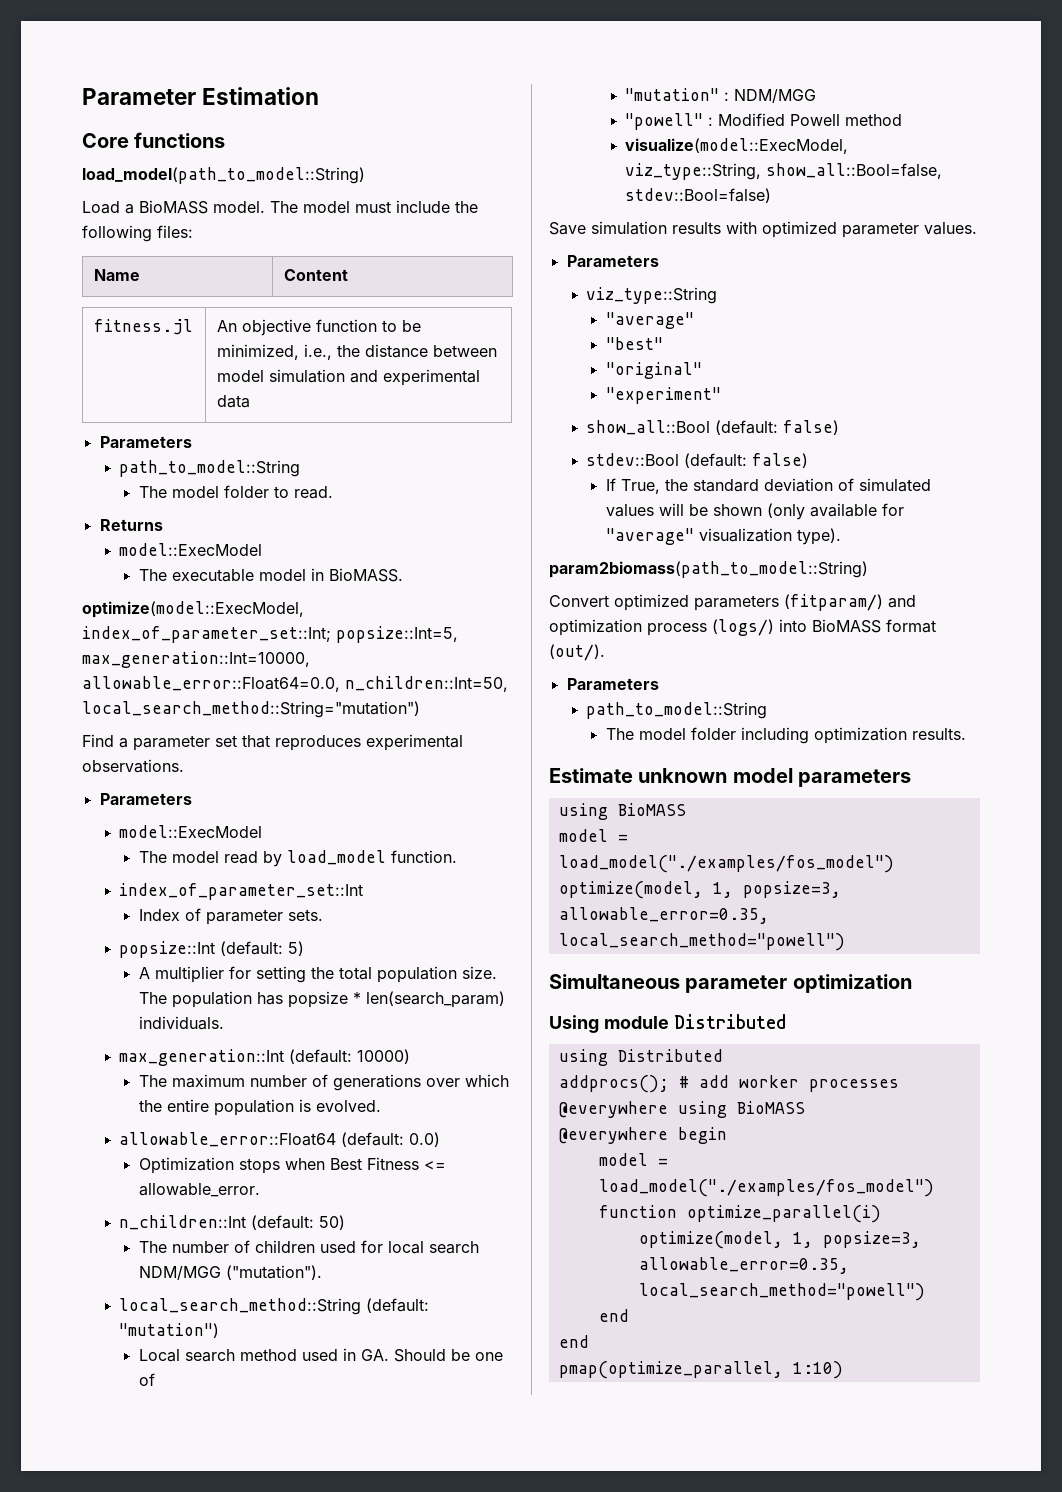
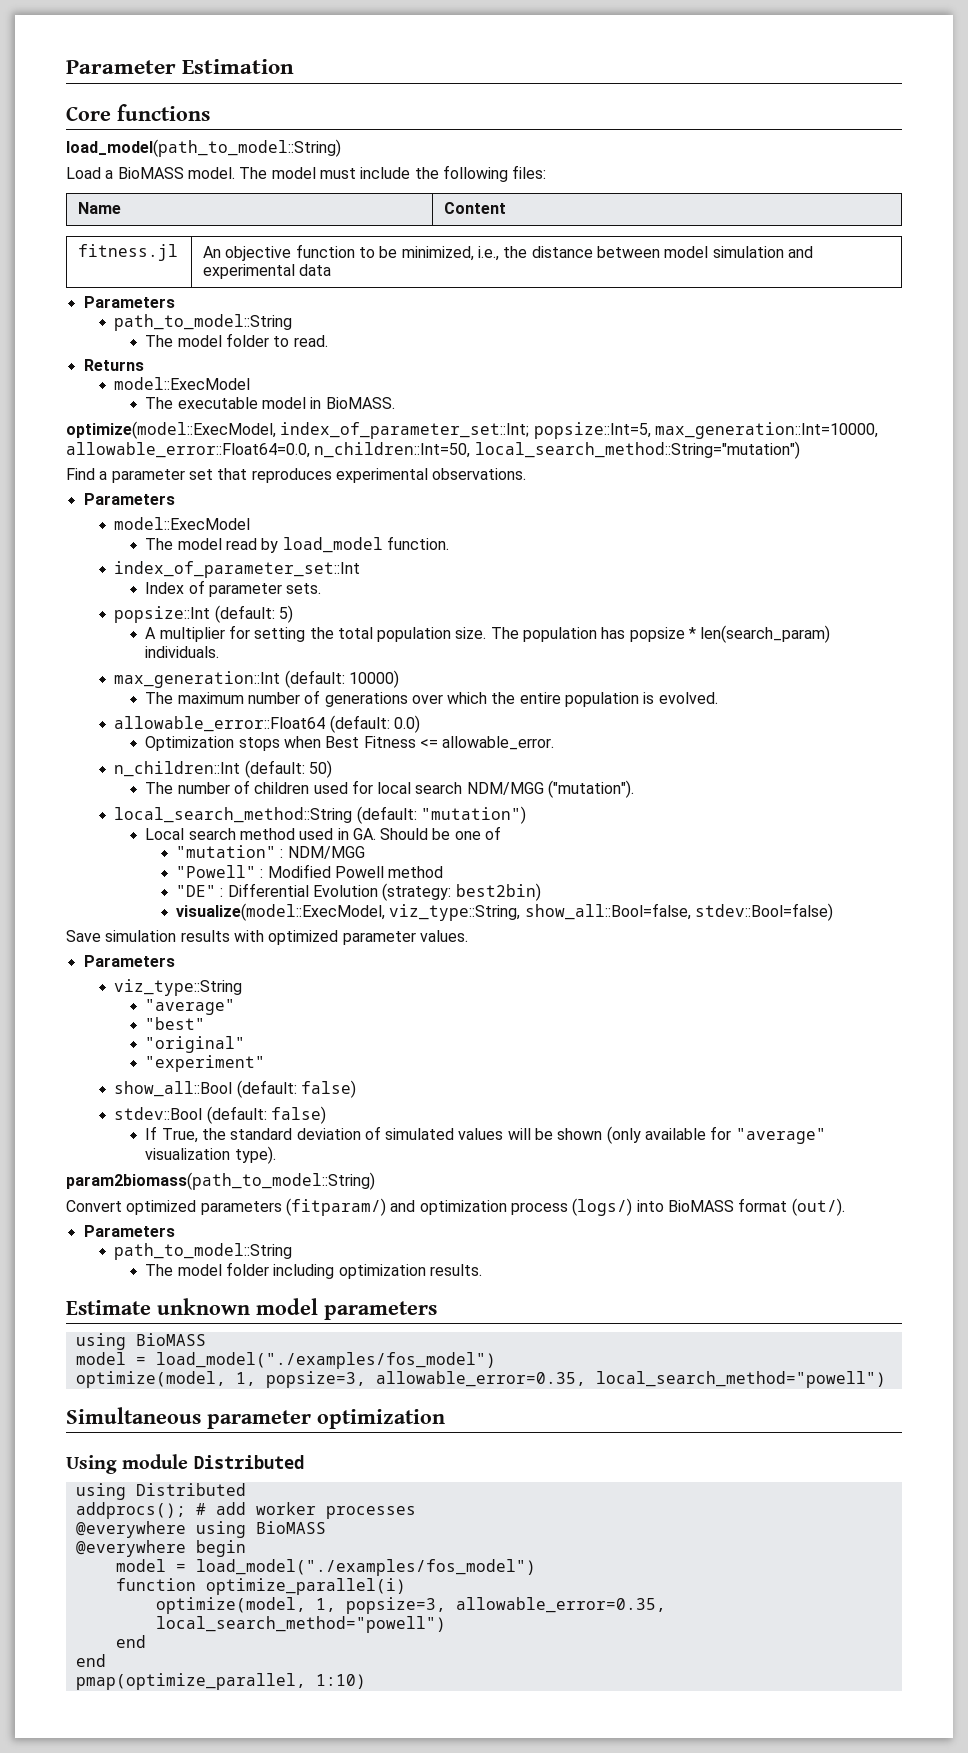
[625,113,704,130] "powell" -> [176,865,257,878] "Powell"
(903, 120) none -> [176,883,541,901] // "DE" : Differential Evolution (strategy: best2bin)

